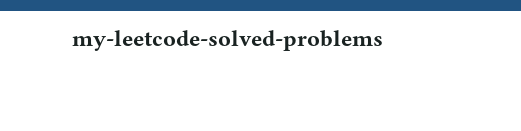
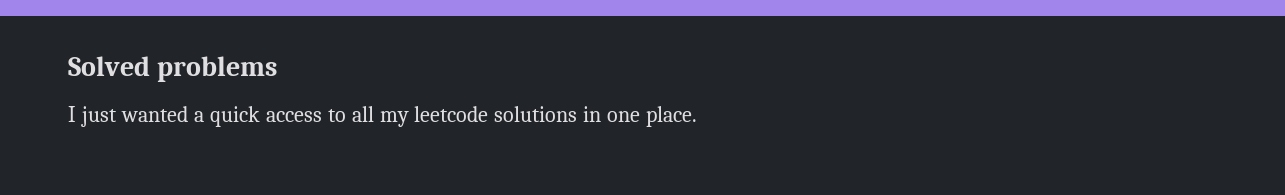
[72,30,383,51] my-leetcode-solved-problems -> [68,56,278,82] [68,106,698,127] Solved problems // I just wanted a quick access to all my leetcode solutions in one place.

